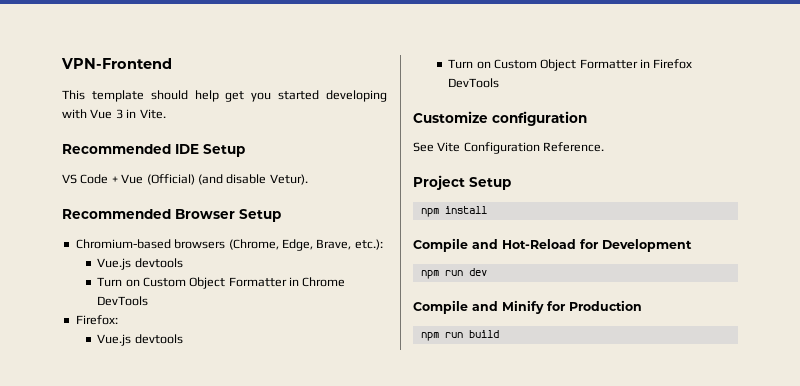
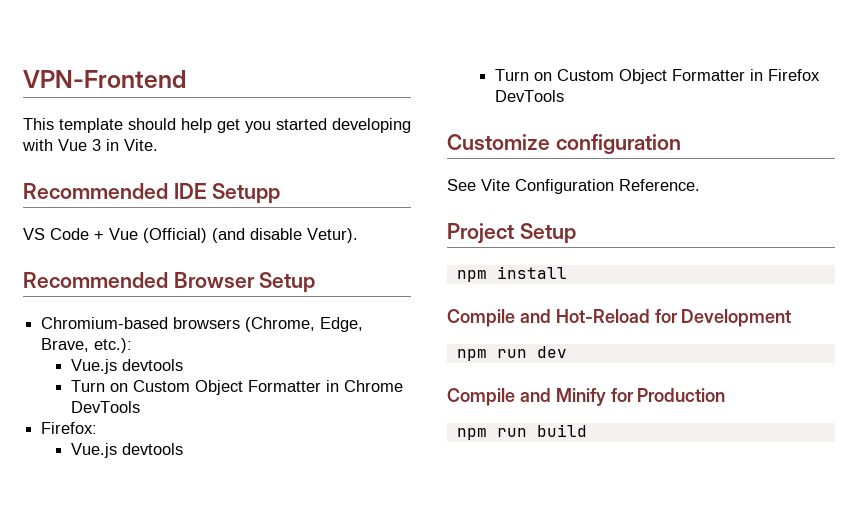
[203,144,245,157] Setup -> [212,183,281,204] Setupp

